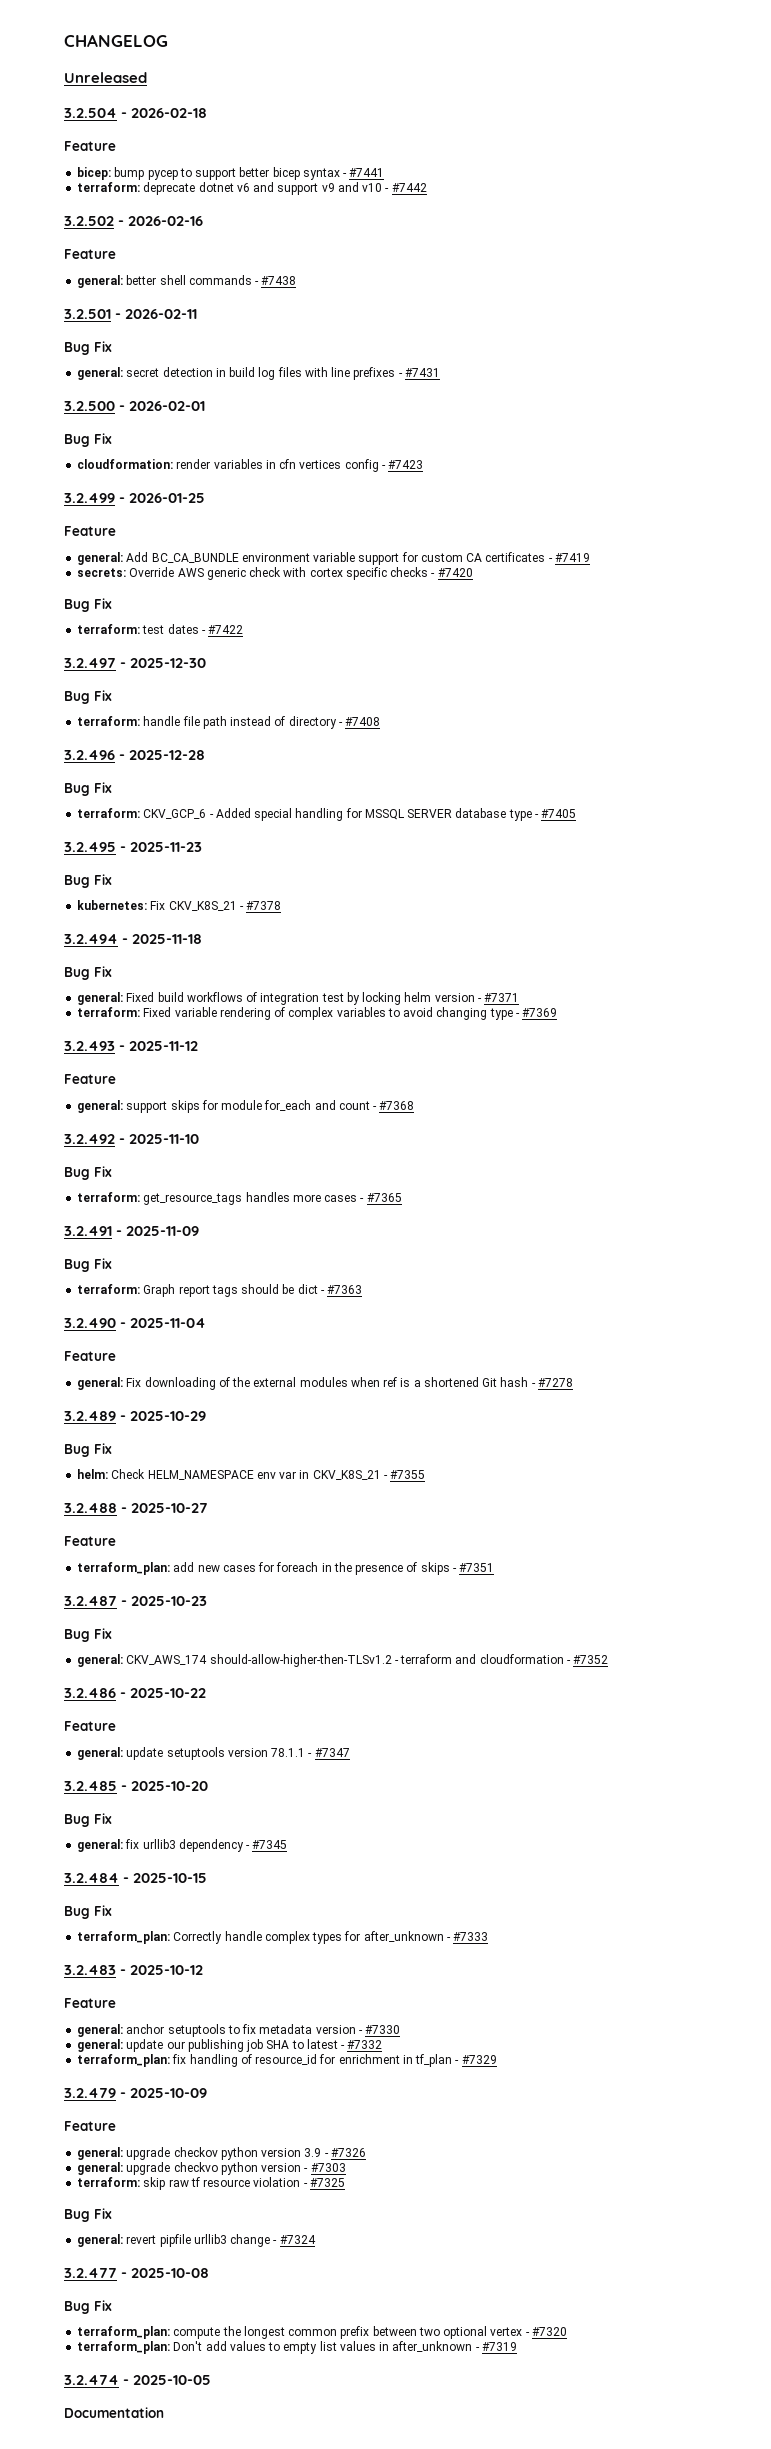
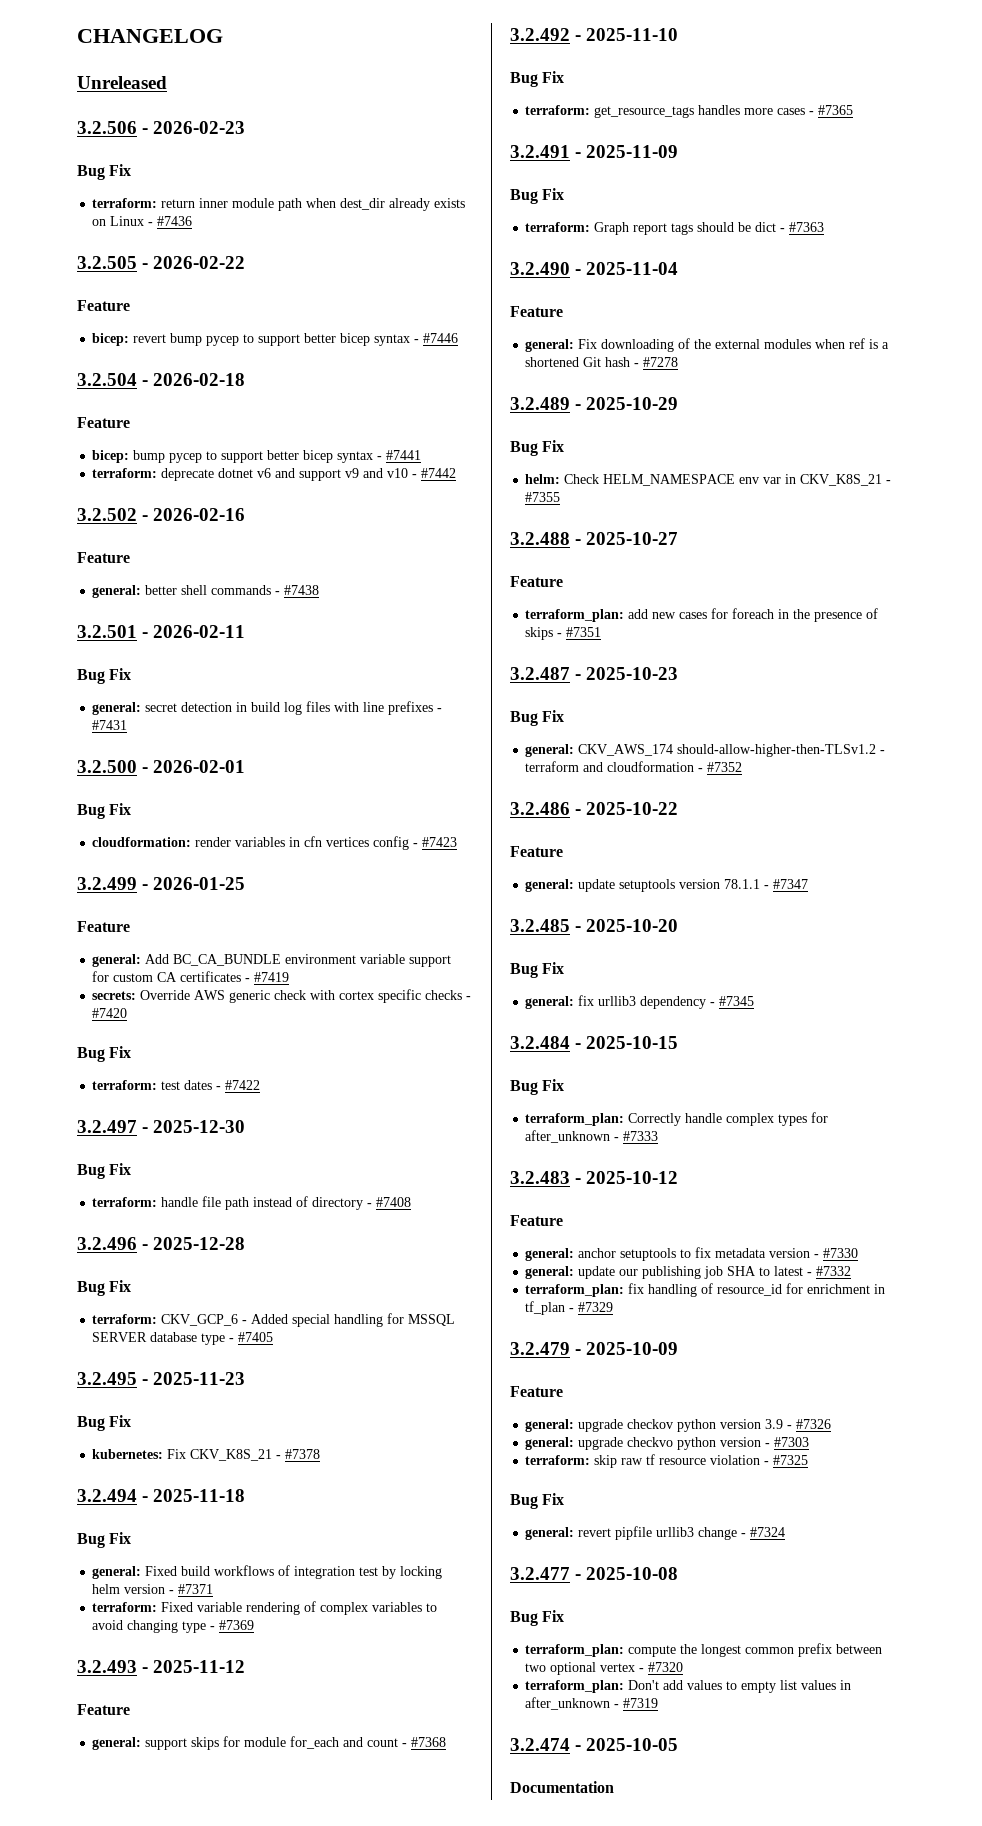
(147, 77) none -> [77,121,246,134] [77,164,132,180] [92,198,466,211] [92,216,193,226] [77,256,246,269] [77,300,130,311] [92,333,459,346] // 3.2.506 - 2026-02-23 // Bug Fix // terraform: return inner module path when dest_dir already exists on Linux - #7436 // 3.2.505 - 2026-02-22 // Feature // bicep: revert bump pycep to support better bicep syntax - #7446

